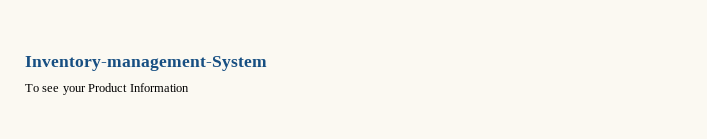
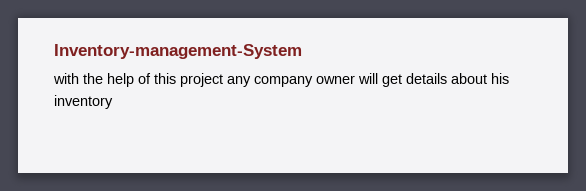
[25,83,189,95] To see your Product Information -> [53,73,509,87] [54,95,113,109] with the help of this project any company owner will get details about his inventory

